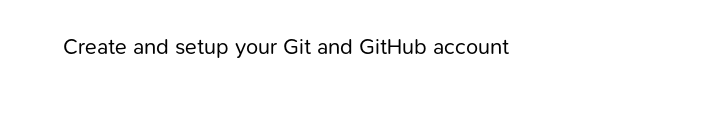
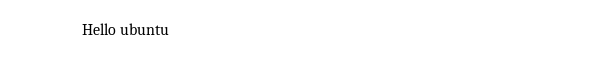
[63,39,509,59] Create and setup your Git and GitHub account -> [82,23,170,35] Hello ubuntu

